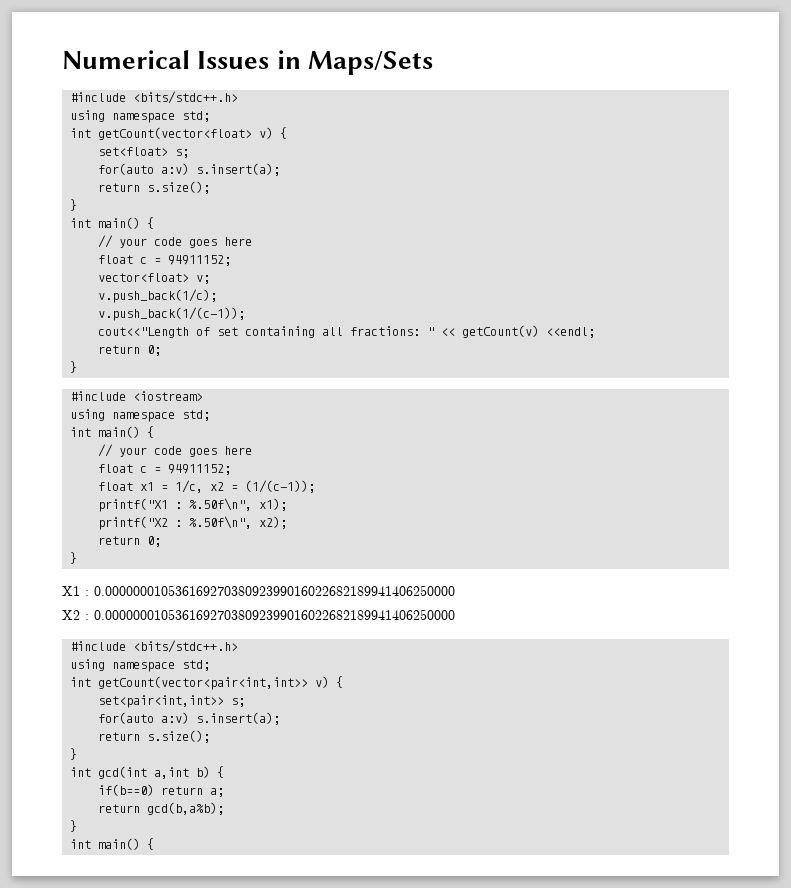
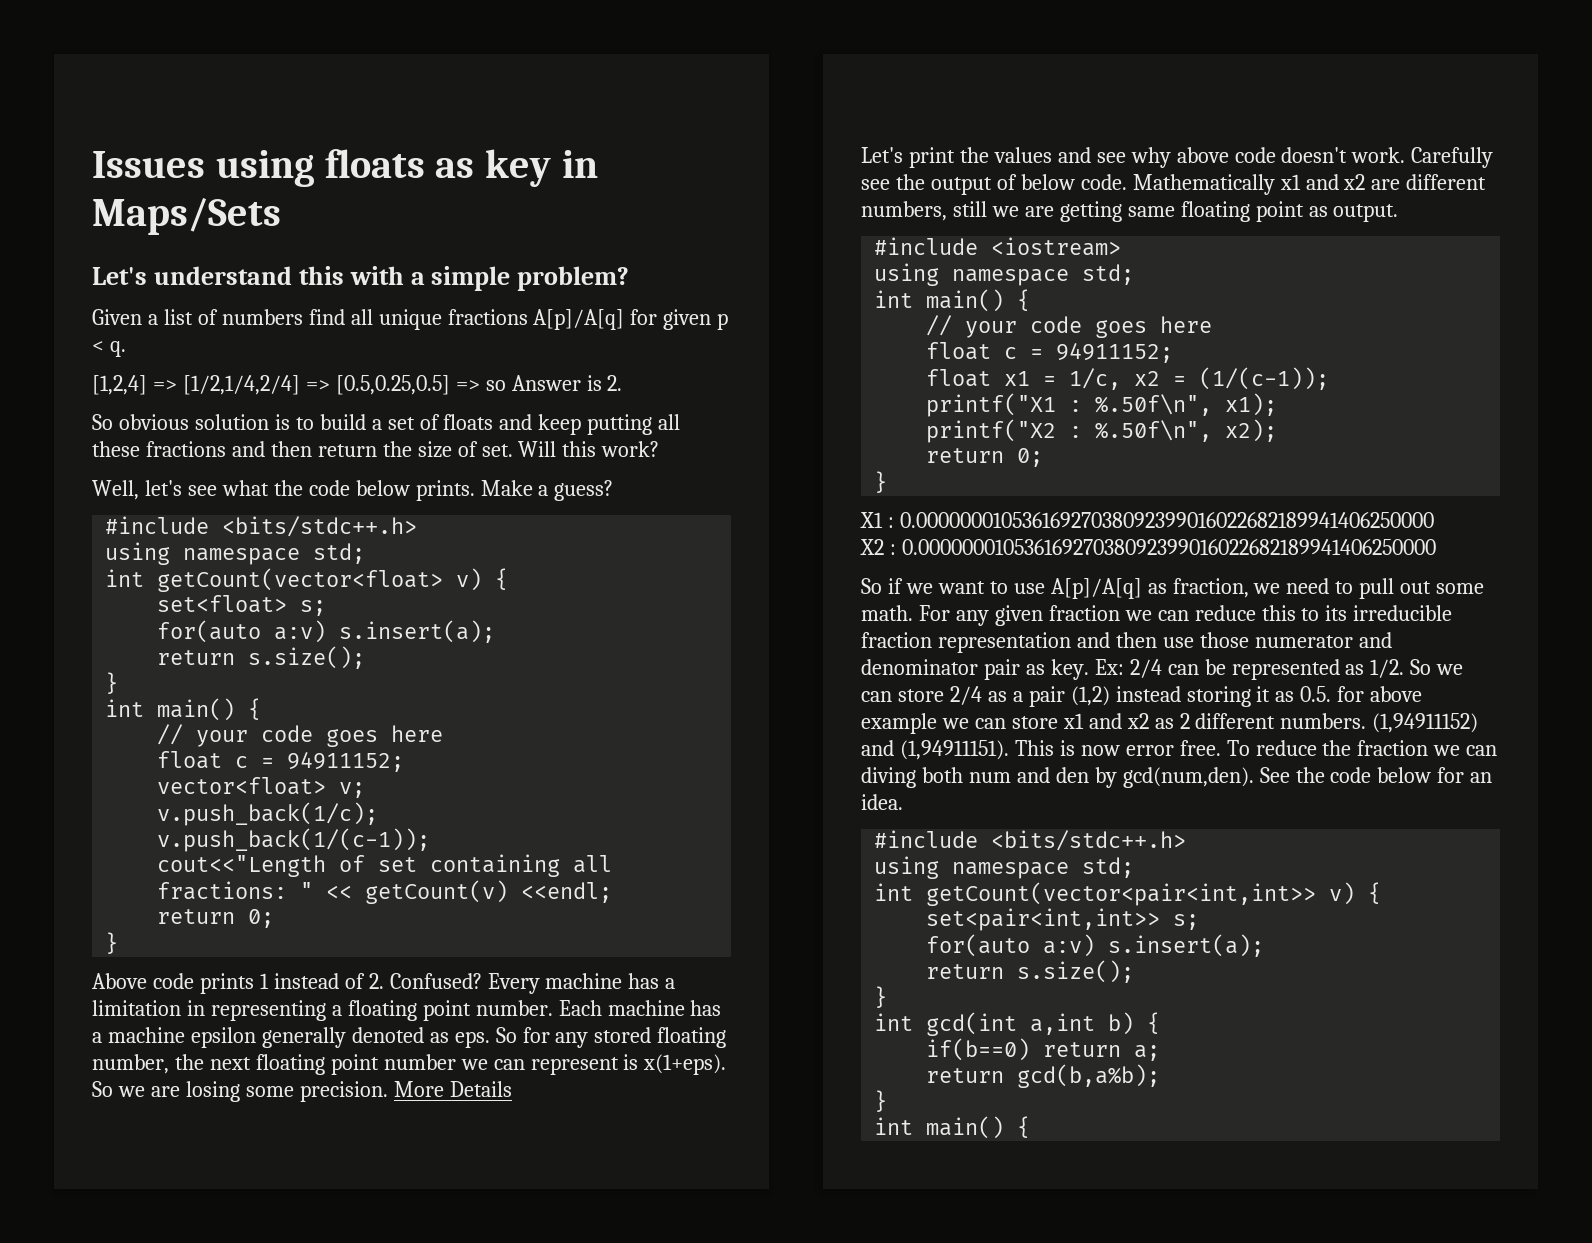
[62,50,433,75] Numerical Issues in Maps/Sets -> [92,149,598,187] [92,198,281,235] [92,266,630,291] [92,309,729,330] [92,341,126,357] [92,375,623,395] [92,414,681,435] [92,441,660,458] [92,480,614,501] Issues using floats as key in Maps/Sets // Let's understand this with a simple problem? // Given a list of numbers find all unique fractions A[p]/A[q] for given p < q. // [1,2,4] => [1/2,1/4,2/4] => [0.5,0.25,0.5] => so Answer is 2. // So obvious solution is to build a set of floats and keep putting all these fractions and then return the size of set. Will this work? // Well, let's see what the code below prints. Make a guess?
(78, 367) none -> [92,973,676,994] [92,1000,722,1021] [92,1027,727,1048] [92,1054,727,1075] [92,1081,512,1102] [861,147,1494,168] [861,174,1487,195] [861,201,1399,222] // Above code prints 1 instead of 2. Confused? Every machine has a limitation in representing a floating point number. Each machine has a machine epsilon generally denoted as eps. So for any stored floating number, the next floating point number we can represent is x(1+eps). So we are losing some precision. More Details // Let's print the values and see why above code doesn't work. Carefully see the output of below code. Mathematically x1 and x2 are different numbers, still we are getting same floating point as output.
(455, 614) none -> [861,578,1485,599] [861,605,1453,626] [861,632,1392,653] [861,659,1464,680] [861,686,1423,707] [861,713,1479,734] [861,740,1498,760] [861,767,1493,788] [861,794,903,810] // So if we want to use A[p]/A[q] as fraction, we need to pull out some math. For any given fraction we can reduce this to its irreducible fraction representation and then use those numerator and denominator pair as key. Ex: 2/4 can be represented as 1/2. So we can store 2/4 as a pair (1,2) instead storing it as 0.5. for above example we can store x1 and x2 as 2 different numbers. (1,94911152) and (1,94911151). This is now error free. To reduce the fraction we can diving both num and den by gcd(num,den). See the code below for an idea.

